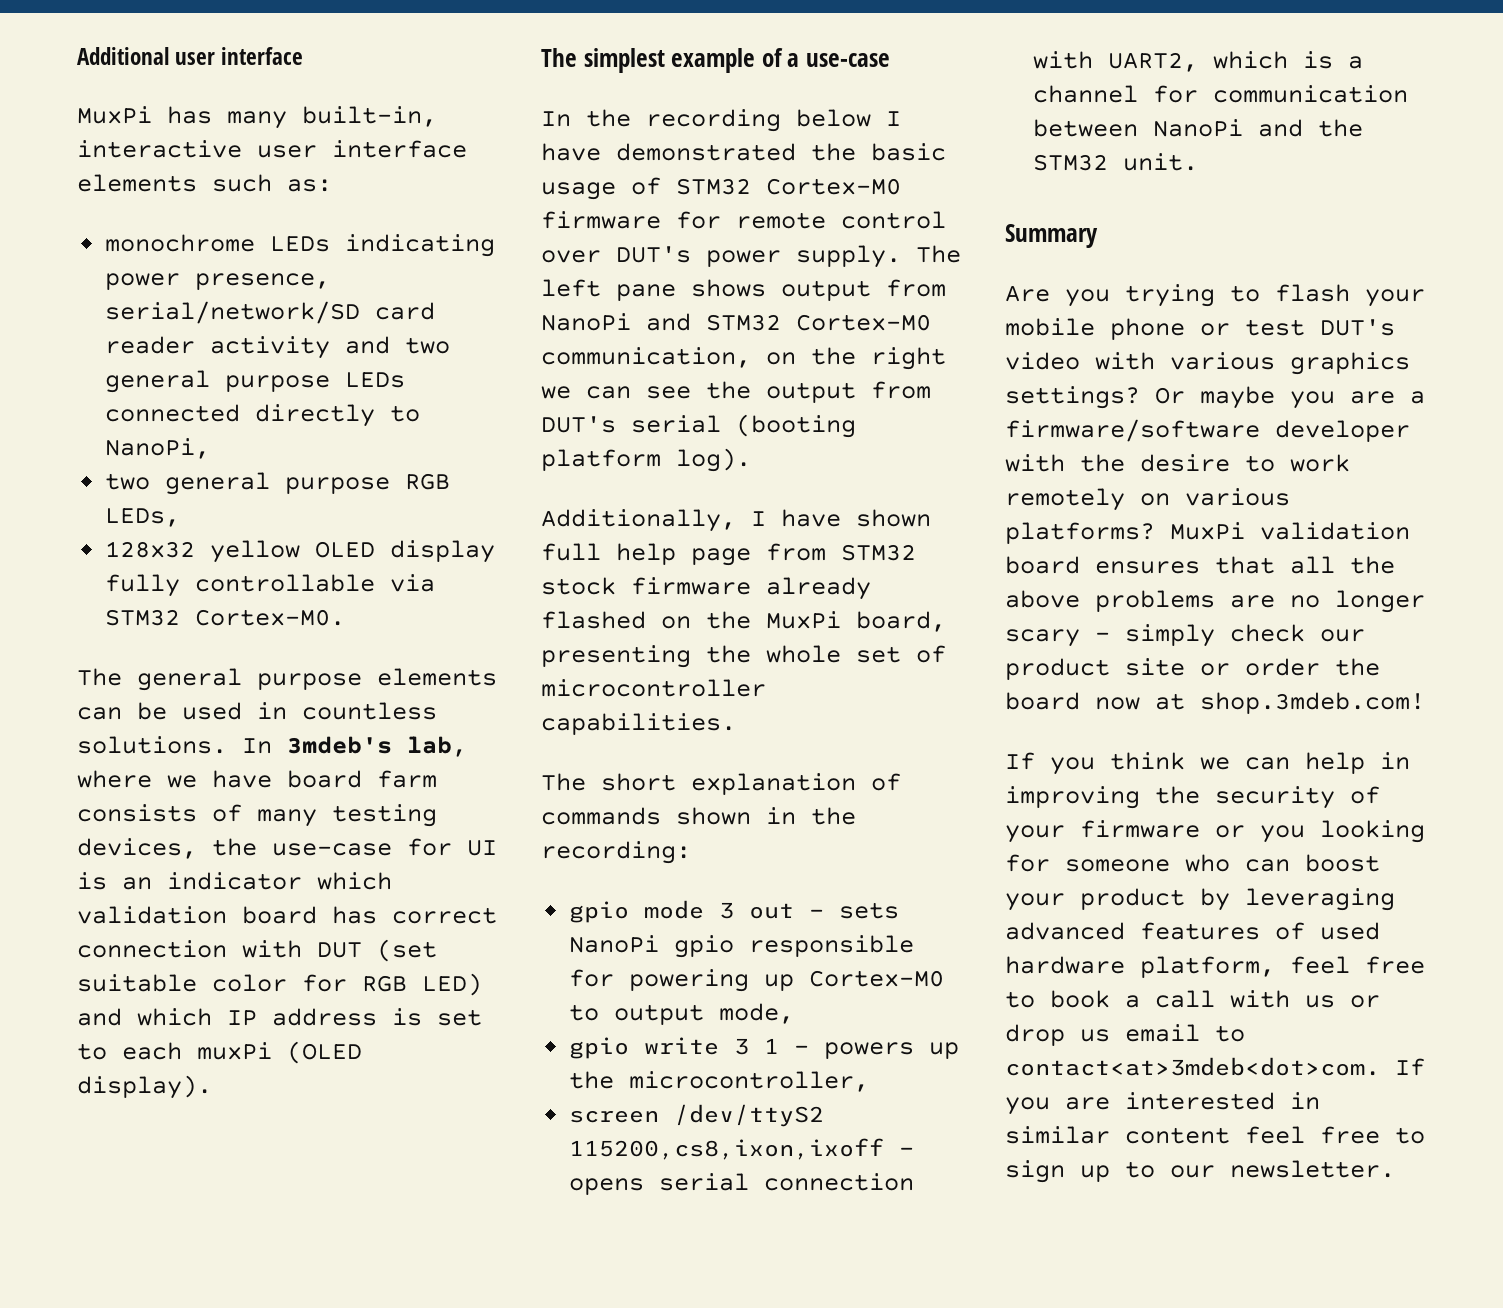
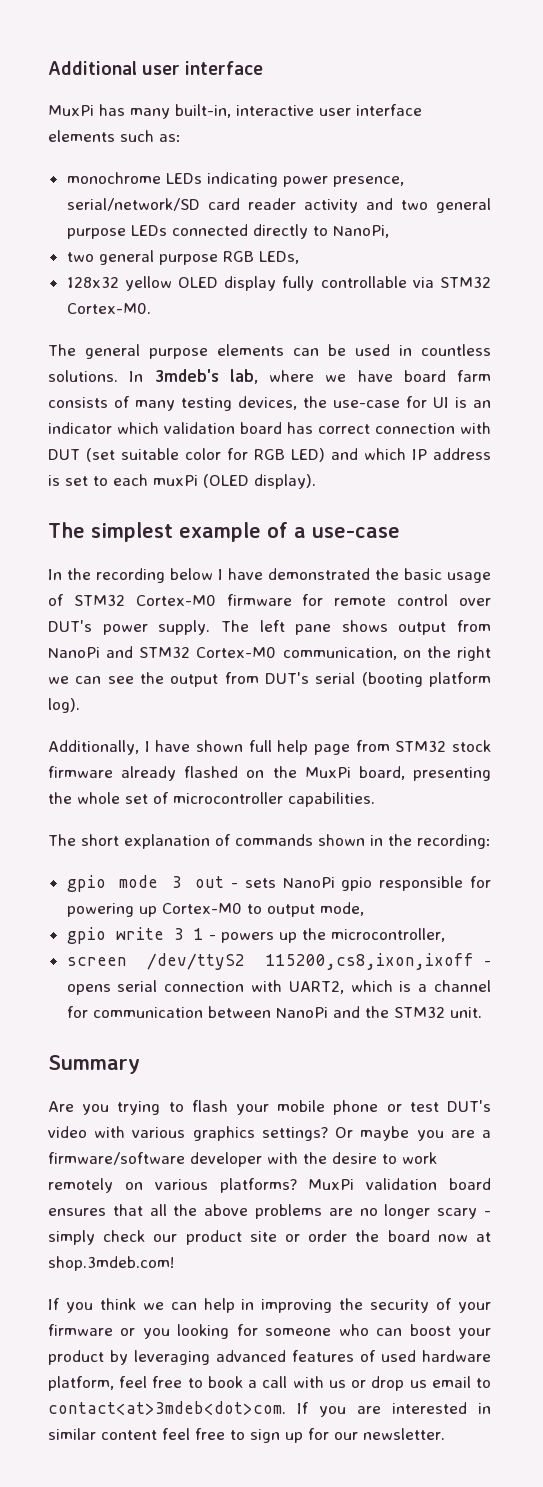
[1125,1161,1155,1178] to -> [308,1428,329,1440] for

